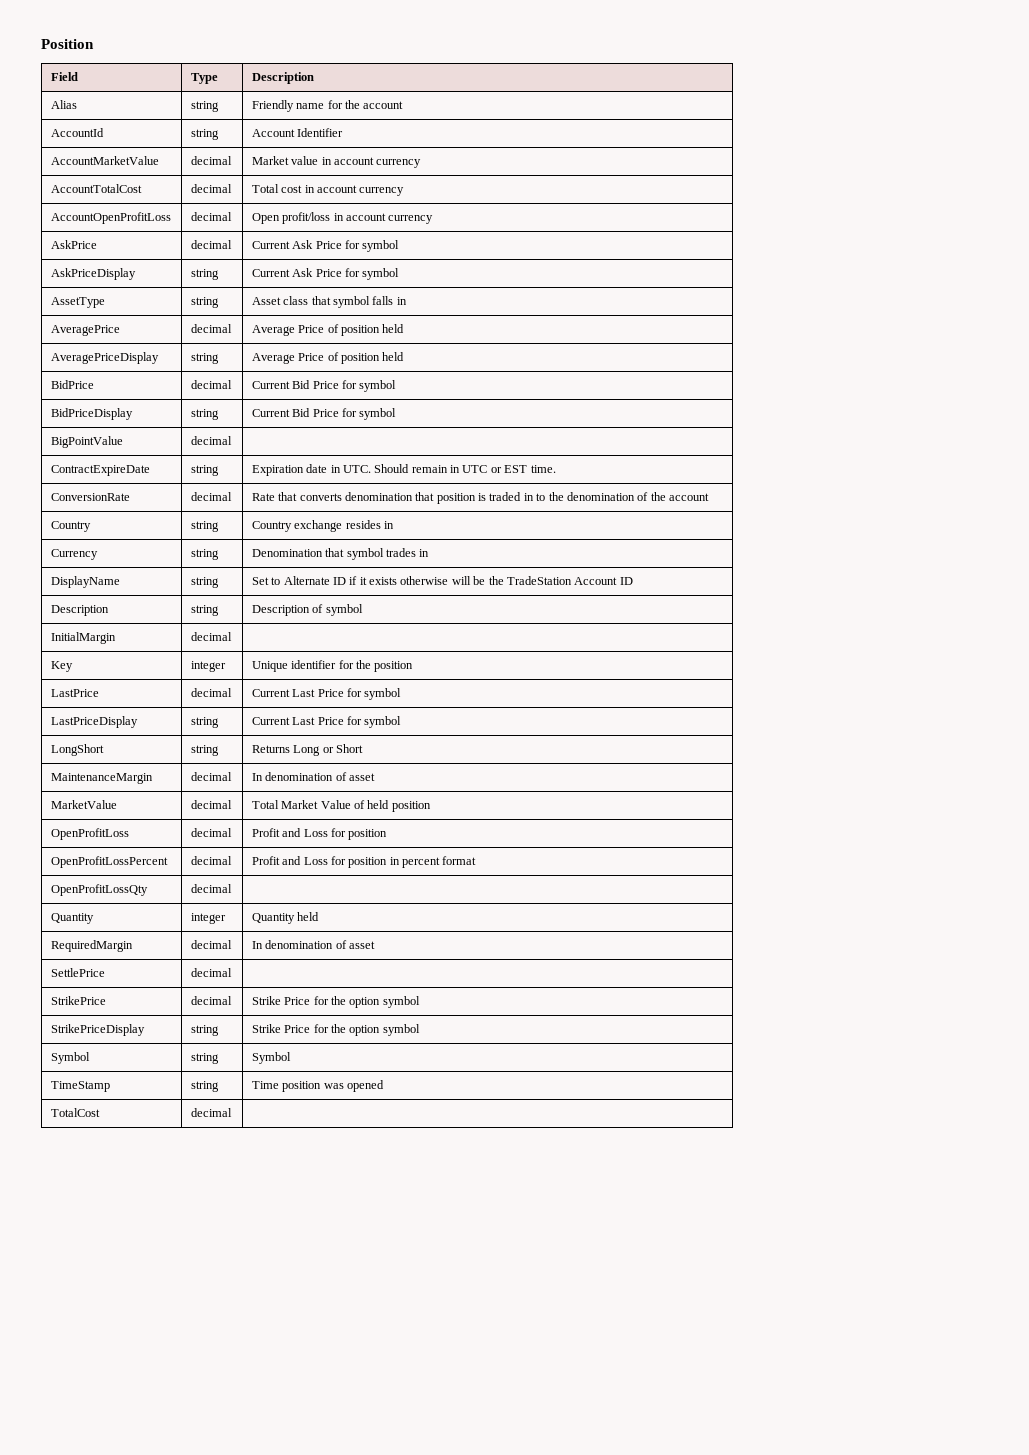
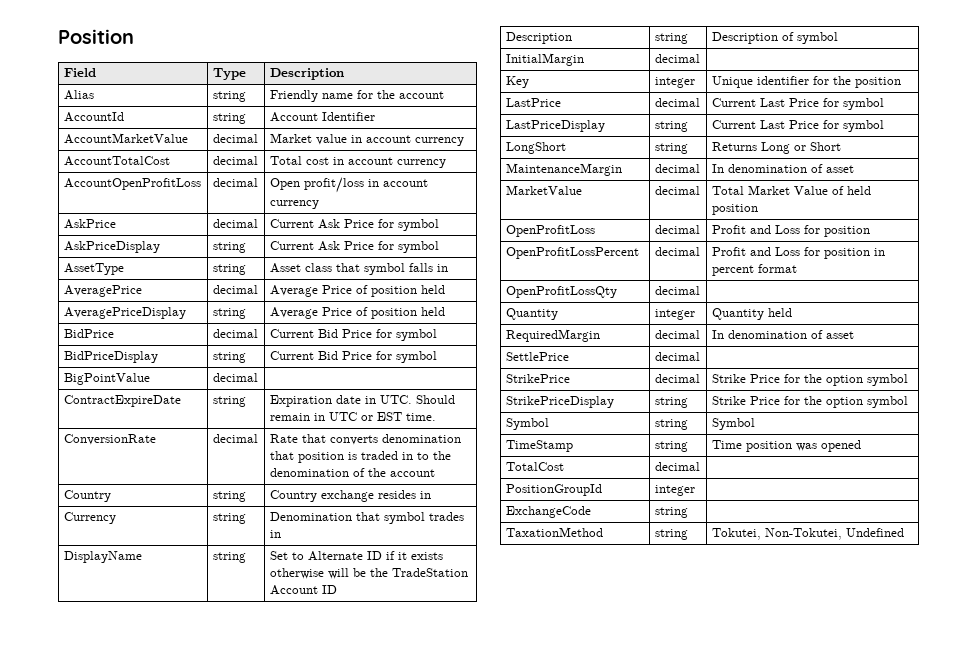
(232, 1112) none -> [505,484,602,496] [654,485,695,496] [505,506,591,518] [654,507,688,518] [505,527,603,537] [654,529,688,540] [711,528,904,540] // PositionGroupId | integer | // ExchangeCode | string | // TaxationMethod | string | Tokutei, Non-Tokutei, Undefined

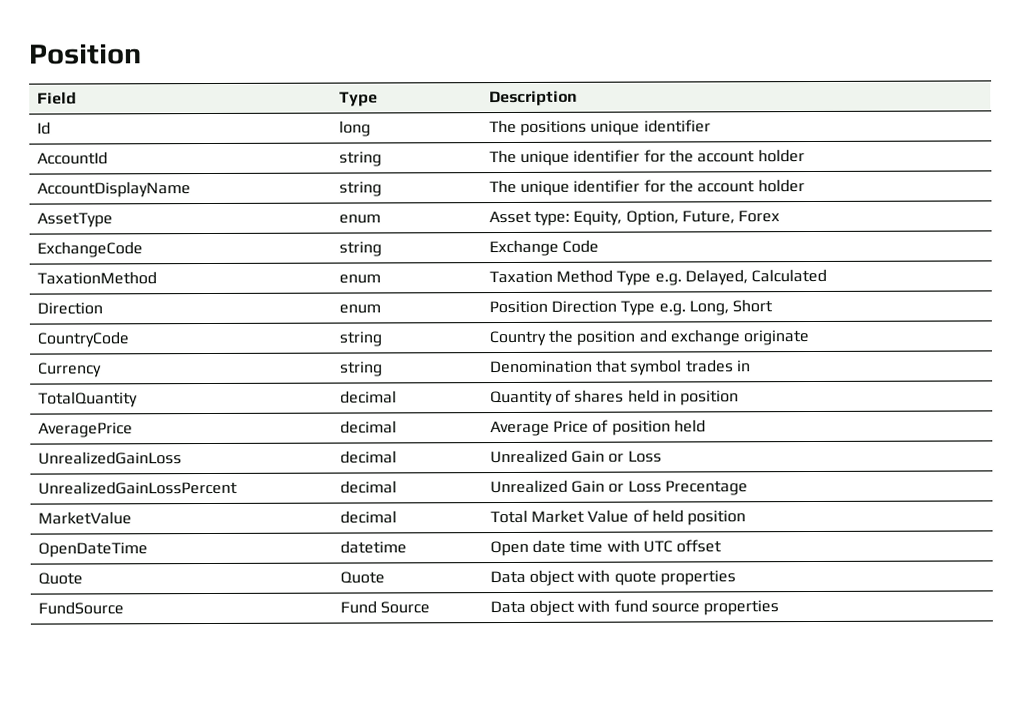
[63,90,94,100] [212,91,246,102] [269,90,444,102] [63,112,124,122] [212,113,246,124] [269,112,375,122] [63,133,188,144] [212,134,258,143] [269,133,464,146] [63,156,170,166] [212,156,258,165] [269,156,446,168] [63,178,201,190] [212,178,258,187] [269,177,428,193] [269,200,319,209] [63,219,116,229] [212,219,258,228] [269,219,439,231] [63,241,160,253] [212,242,246,253] [269,241,439,253] [63,263,124,275] [212,264,246,275] [269,263,448,275] Alias | string | Friendly name for the account // AccountId | string | Account Identifier // AccountMarketValue | decimal | Market value in account currency // AccountTotalCost | decimal | Total cost in account currency // AccountOpenProfitLoss | decimal | Open profit/loss in account currency // AskPrice | decimal | Current Ask Price for symbol // AskPriceDisplay | string | Current Ask Price for symbol // AssetType | string | Asset class that symbol falls in -> [36,121,51,135] [338,120,371,137] [488,119,711,136] [36,151,108,165] [338,151,382,167] [488,149,805,166] [36,181,191,198] [338,181,382,197] [488,179,805,196] [36,212,113,228] [338,214,381,224] [488,210,781,226] [36,241,143,258] [338,241,382,257] [488,239,599,257] [36,271,157,285] [338,274,381,284] [488,268,828,286] [36,302,103,315] [338,304,381,314] [488,299,774,316] [36,331,129,348] [338,331,382,347] [488,329,810,347] [37,362,102,378] [339,361,383,377] [489,359,751,376] [37,391,138,408] [339,390,397,404] [489,389,740,407] Id | long | The positions unique identifier // AccountId | string | The unique identifier for the account holder // AccountDisplayName | string | The unique identifier for the account holder // AssetType | enum | Asset type: Equity, Option, Future, Forex // ExchangeCode | string | Exchange Code // TaxationMethod | enum | Taxation Method Type e.g. Delayed, Calculated // Direction | enum | Position Direction Type e.g. Long, Short // CountryCode | string | Country the position and exchange originate // Currency | string | Denomination that symbol trades in // TotalQuantity | decimal | Quantity of shares held in position
[63,307,186,319] [212,308,246,319] [269,307,445,319] [63,329,114,338] [212,329,258,338] [269,329,437,341] [63,351,158,363] [212,352,246,363] [269,351,437,363] [63,373,150,385] [212,373,258,382] [63,395,181,407] [212,396,246,407] [269,395,455,407] [269,412,436,421] [63,434,156,445] [212,434,258,443] [269,434,461,445] [269,451,451,463] [269,468,435,477] [63,490,111,502] [212,491,246,502] [269,490,431,502] [63,512,116,524] [212,513,246,524] [269,512,464,524] [269,530,281,538] [63,551,142,563] [212,552,246,563] [269,551,443,561] [269,568,468,579] [269,585,337,595] [505,32,572,44] [654,33,688,44] [711,32,838,44] [505,53,584,66] [654,54,700,63] [505,76,529,88] [654,77,695,88] [711,76,901,88] [505,98,561,107] [654,98,700,107] [711,98,884,110] [505,120,605,132] [654,121,688,132] [711,120,884,132] [505,142,566,154] [654,143,688,154] [711,142,841,154] [505,163,622,176] [654,164,700,173] [711,164,854,173] AveragePriceDisplay | string | Average Price of position held // BidPrice | decimal | Current Bid Price for symbol // BidPriceDisplay | string | Current Bid Price for symbol // BigPointValue | decimal | // ContractExpireDate | string | Expiration date in UTC. Should remain in UTC or EST time. // ConversionRate | decimal | Rate that converts denomination that position is traded in to the denomination of the account // Country | string | Country exchange resides in // Currency | string | Denomination that symbol trades in // DisplayName | string | Set to Alternate ID if it exists otherwise will be the TradeStation Account ID // Description | string | Description of symbol // InitialMargin | decimal | // Key | integer | Unique identifier for the position // LastPrice | decimal | Current Last Price for symbol // LastPriceDisplay | string | Current Last Price for symbol // LongShort | string | Returns Long or Short // MaintenanceMargin | decimal | In denomination of asset -> [37,451,182,465] [339,450,397,464] [489,449,662,464] [37,480,238,495] [339,480,397,494] [489,479,748,496] UnrealizedGainLoss | decimal | Unrealized Gain or Loss // UnrealizedGainLossPercent | decimal | Unrealized Gain or Loss Precentage
[505,225,595,237] [654,225,700,234] [711,225,870,237] [505,247,639,259] [654,247,700,256] [711,247,885,259] [711,264,797,276] [505,286,617,298] [654,286,700,295] [505,308,558,320] [654,309,695,320] [711,308,792,320] [505,329,600,342] [654,330,700,339] [711,330,854,339] [505,352,569,361] [654,352,700,361] [505,374,570,383] [654,374,700,383] [711,374,908,386] [505,396,614,408] [654,397,688,408] [711,396,908,408] [505,418,549,430] [654,419,688,430] [711,418,755,430] [505,440,573,452] [654,441,688,452] [711,440,861,452] [505,462,564,471] [654,462,700,471] [505,484,602,496] [654,485,695,496] [505,506,591,518] [654,507,688,518] [505,527,603,537] [654,529,688,540] [711,528,904,540] OpenProfitLoss | decimal | Profit and Loss for position // OpenProfitLossPercent | decimal | Profit and Loss for position in percent format // OpenProfitLossQty | decimal | // Quantity | integer | Quantity held // RequiredMargin | decimal | In denomination of asset // SettlePrice | decimal | // StrikePrice | decimal | Strike Price for the option symbol // StrikePriceDisplay | string | Strike Price for the option symbol // Symbol | string | Symbol // TimeStamp | string | Time position was opened // TotalCost | decimal | // PositionGroupId | integer | // ExchangeCode | string | // TaxationMethod | string | Tokutei, Non-Tokutei, Undefined -> [37,542,148,558] [339,540,407,554] [489,539,723,557] [37,572,83,585] [339,571,385,584] [489,569,736,586] [37,601,124,615] [339,600,430,614] [489,599,780,616] OpenDateTime | datetime | Open date time with UTC offset // Quote | Quote | Data object with quote properties // FundSource | Fund Source | Data object with fund source properties

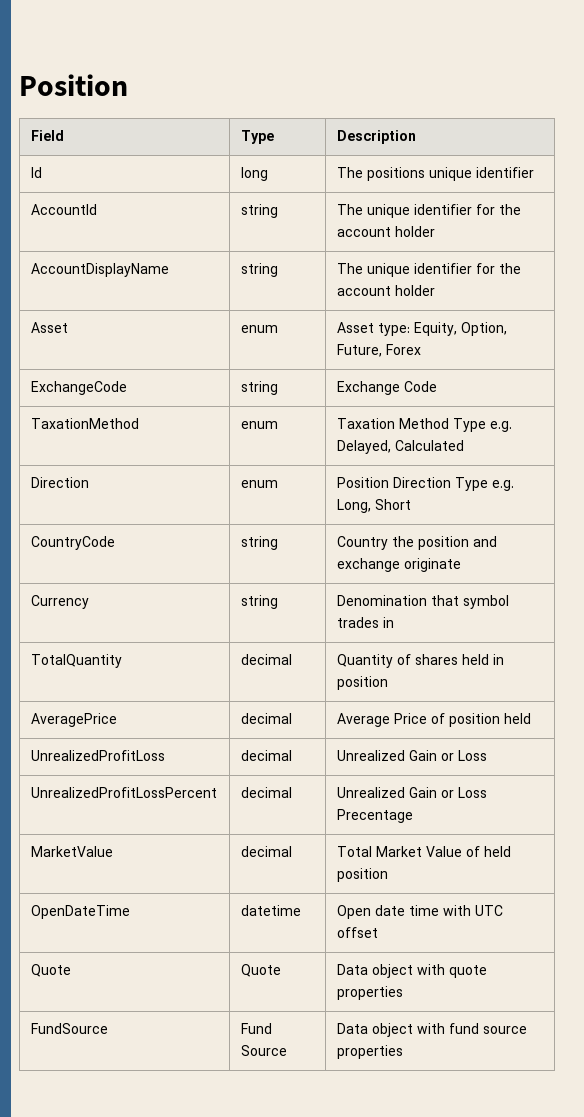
[36,212,113,228] AssetType -> [30,322,68,333] Asset
[37,451,182,465] UnrealizedGainLoss -> [30,750,165,761] UnrealizedProfitLoss
[37,480,238,495] UnrealizedGainLossPercent -> [30,787,217,798] UnrealizedProfitLossPercent

